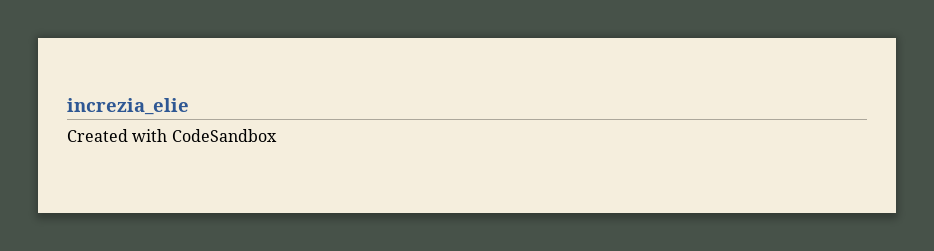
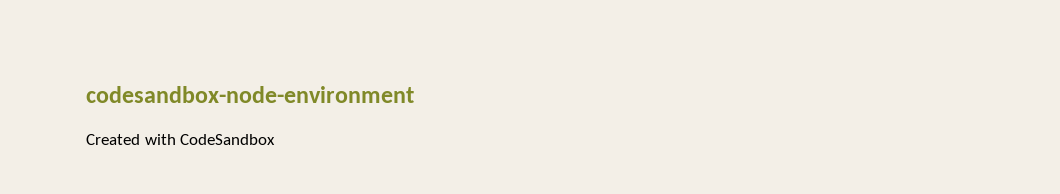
[67,98,189,115] increzia_elie -> [86,86,414,103] codesandbox-node-environment

